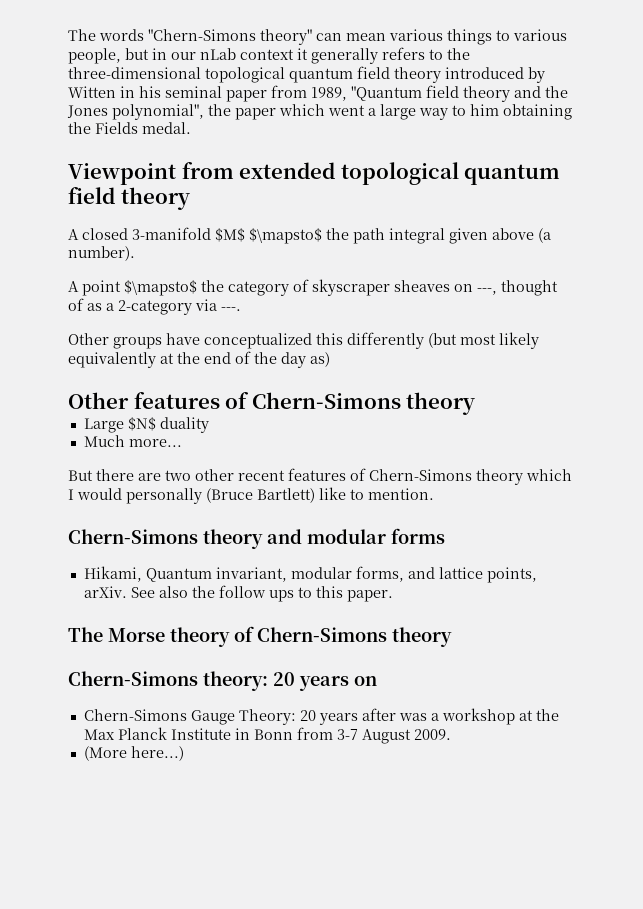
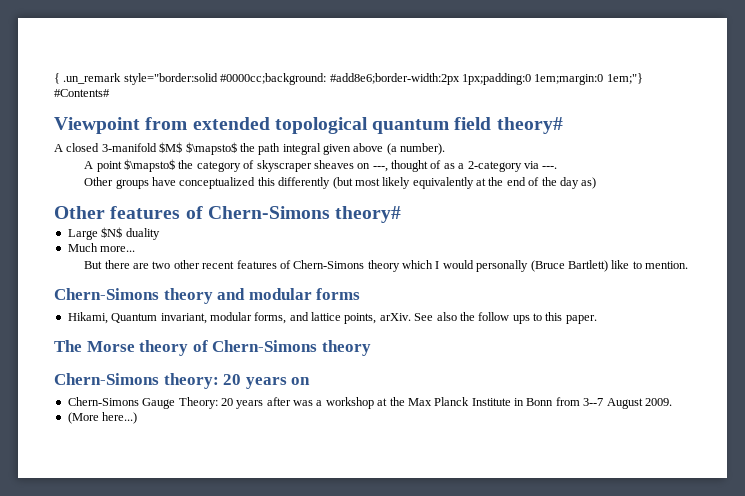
[68,29,567,45] [68,47,470,64] [68,66,545,83] [68,85,568,102] [67,104,572,120] [68,122,191,134] The words "Chern-Simons theory" can mean various things to various people, but in our nLab context it generally refers to the three-dimensional topological quantum field theory introduced by Witten in his seminal paper from 1989, "Quantum field theory and the Jones polynomial", the paper which went a large way to him obtaining the Fields medal. -> [54,73,643,85] [54,89,110,97] { .un_remark style="border:solid #0000cc;background: #add8e6;border-width:2px 1px;padding:0 1em;margin:0 1em;"} #Contents#
[120,187,190,210] theory -> [496,117,563,134] theory#
[406,392,476,415] theory -> [335,206,402,223] theory#
[336,729,358,740] 3-7 -> [583,398,604,406] 3--7

